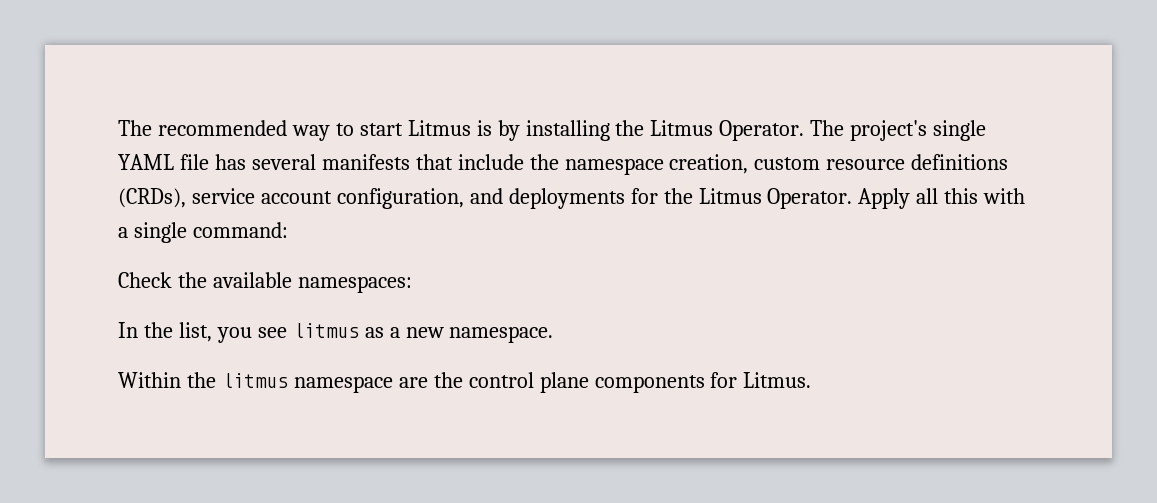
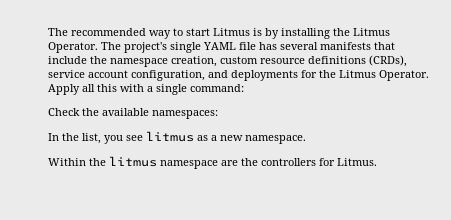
[468,372,705,393] control plane components -> [261,158,316,166] controllers

